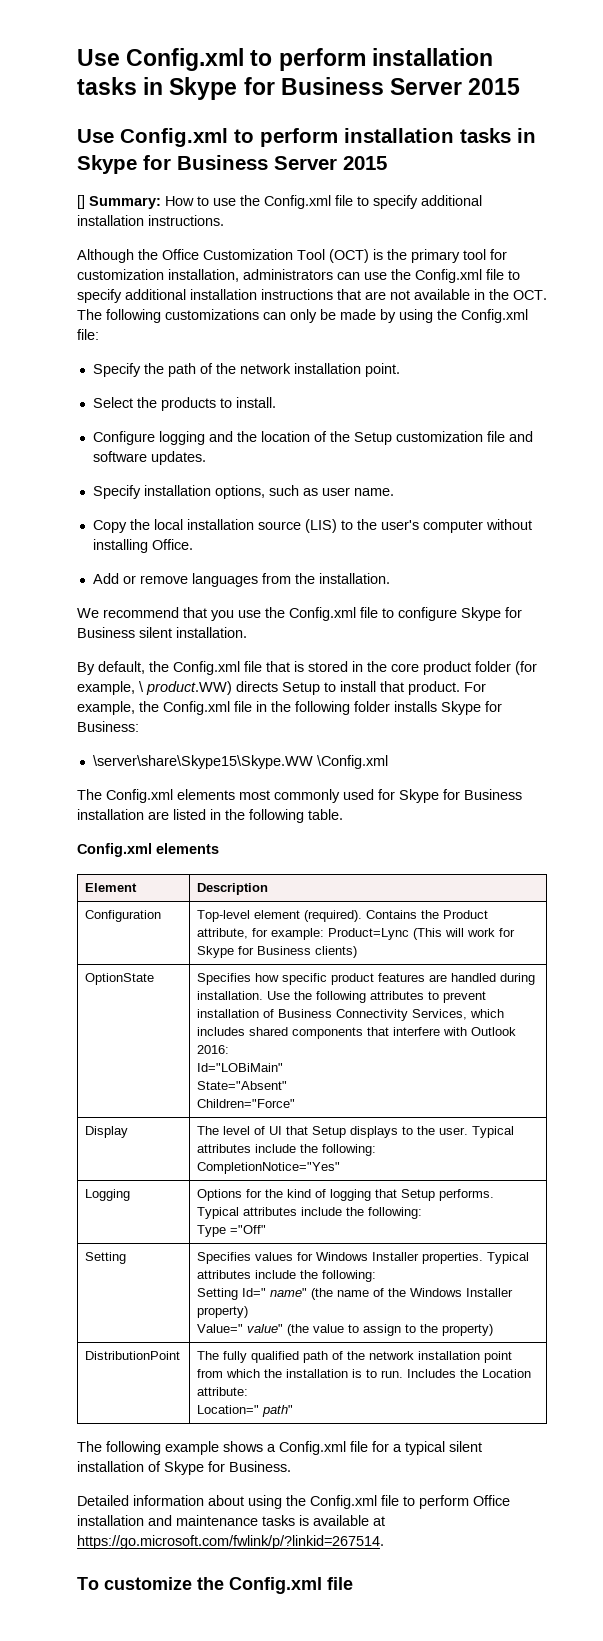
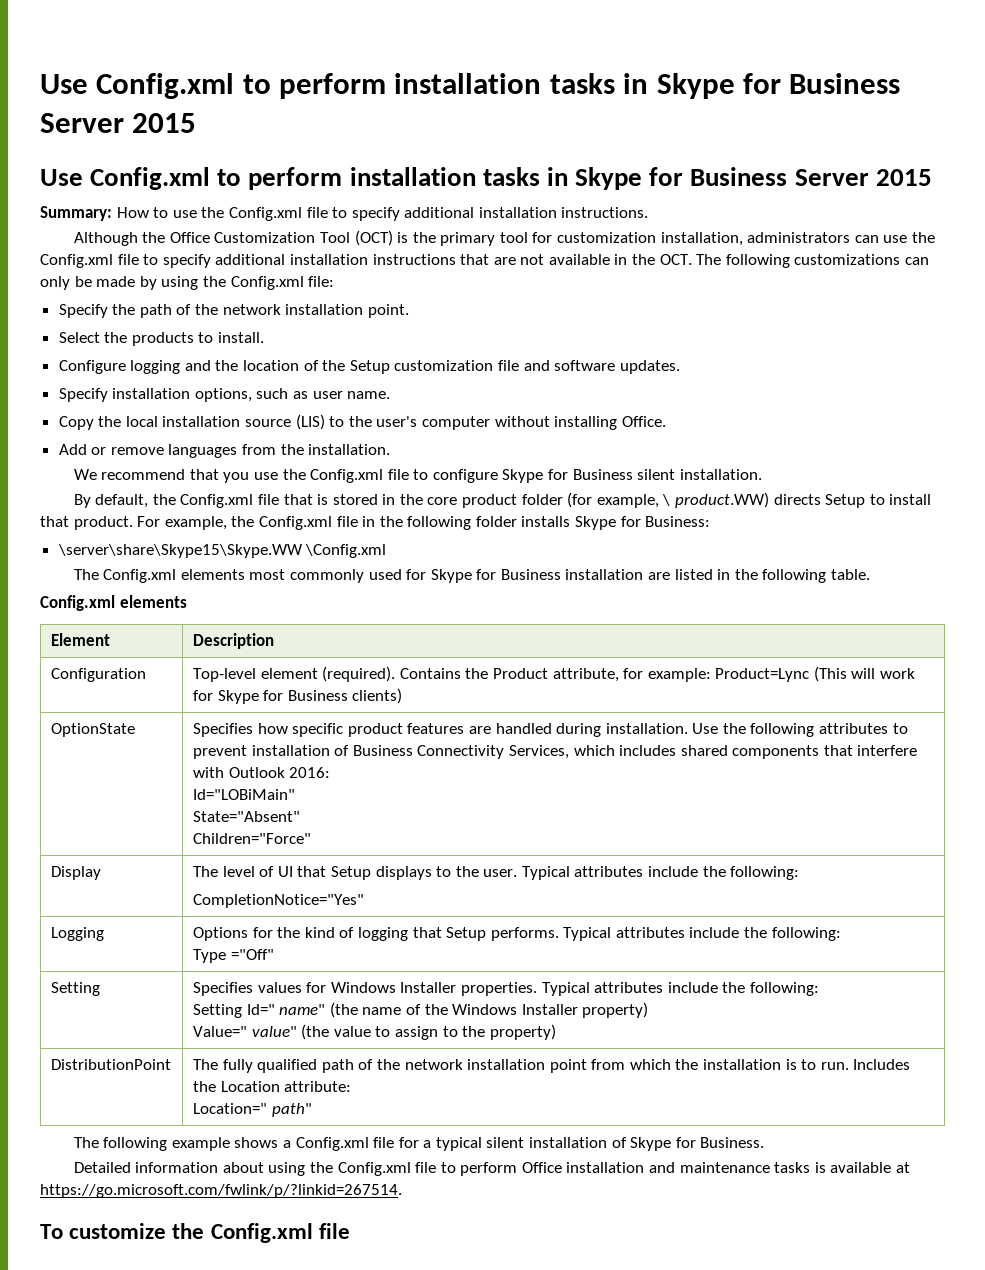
[77,195,85,209] [] -> (932, 177) none

